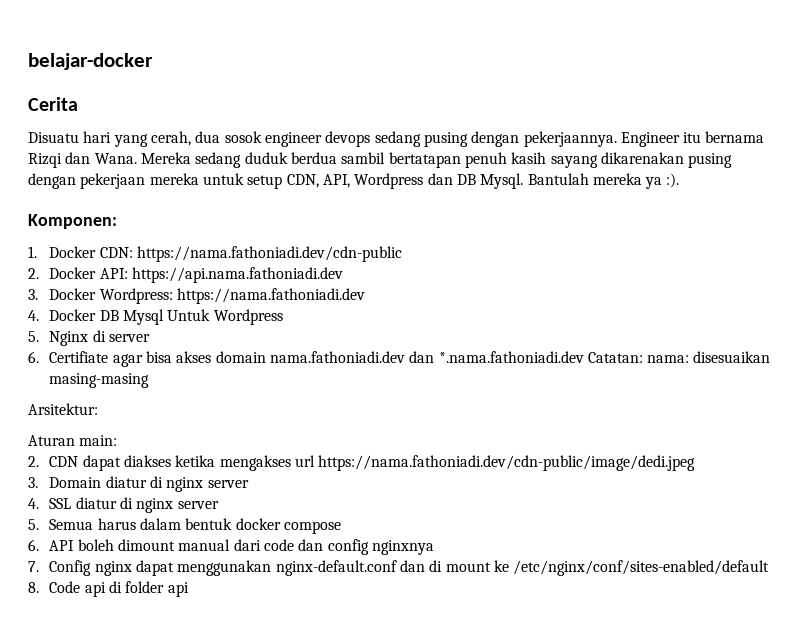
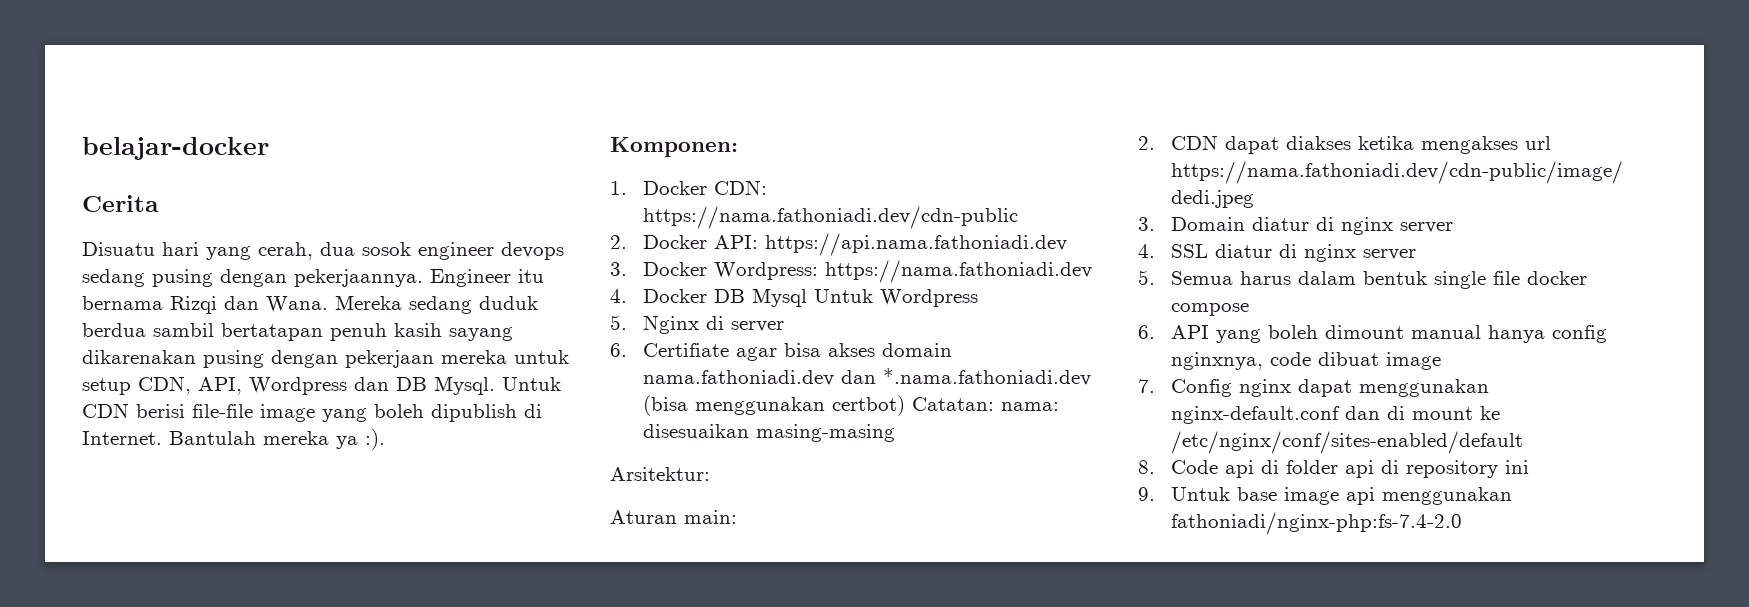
(524, 181) none -> [502,377,561,391] [82,403,542,422] [82,431,162,445] Untuk CDN berisi file-file image yang boleh dipublish di Internet.
(584, 357) none -> [642,395,905,416] (bisa menggunakan certbot)
(233, 524) none -> [1433,271,1520,289] single file
(75, 545) none -> [1215,329,1261,343] yang
[233,539,434,555] dari code dan config nginxnya -> [1487,325,1607,343] [1170,352,1441,370] hanya config nginxnya, code dibuat image
(189, 589) none -> [1380,460,1529,478] [1138,487,1512,505] [1170,512,1462,535] di repository ini // 9. Untuk base image api menggunakan fathoniadi/nginx-php:fs-7.4-2.0

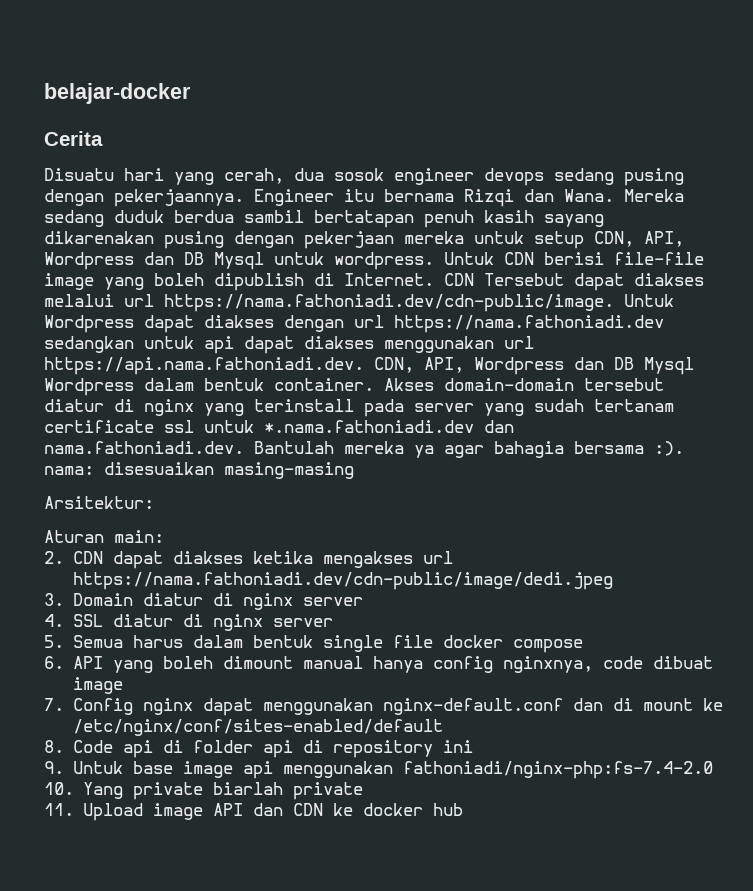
[434,376,495,395] Mysql. -> [214,252,434,270] Mysql untuk wordpress.
[169,429,385,450] [610,137,738,157] [610,180,767,195] [642,206,1018,229] [610,233,1067,256] [610,260,1092,283] [610,288,978,307] [610,315,784,334] [610,343,952,361] [642,368,1091,386] [642,395,994,416] Bantulah mereka ya :). // Komponen: // 1. Docker CDN: https://nama.fathoniadi.dev/cdn-public // 2. Docker API: https://api.nama.fathoniadi.dev // 3. Docker Wordpress: https://nama.fathoniadi.dev // 4. Docker DB Mysql Untuk Wordpress // 5. Nginx di server // 6. Certifiate agar bisa akses domain nama.fathoniadi.dev dan *.nama.fathoniadi.dev (bisa menggunakan certbot) Catatan: -> [444,273,704,291] [44,294,674,312] [44,315,664,333] [44,336,534,354] [44,357,694,375] [44,378,664,396] [44,399,674,417] [44,420,514,433] [44,441,684,458] CDN Tersebut dapat diakses melalui url https://nama.fathoniadi.dev/cdn-public/image. Untuk Wordpress dapat diakses dengan url https://nama.fathoniadi.dev sedangkan untuk api dapat diakses menggunakan url https://api.nama.fathoniadi.dev. CDN, API, Wordpress dan DB Mysql Wordpress dalam bentuk container. Akses domain-domain tersebut diatur di nginx yang terinstall pada server yang sudah tertanam certificate ssl untuk *.nama.fathoniadi.dev dan nama.fathoniadi.dev. Bantulah mereka ya agar bahagia bersama :).
(1462, 523) none -> [44,782,363,800] [44,803,463,821] // 10. Yang private biarlah private // 11. Upload image API dan CDN ke docker hub

